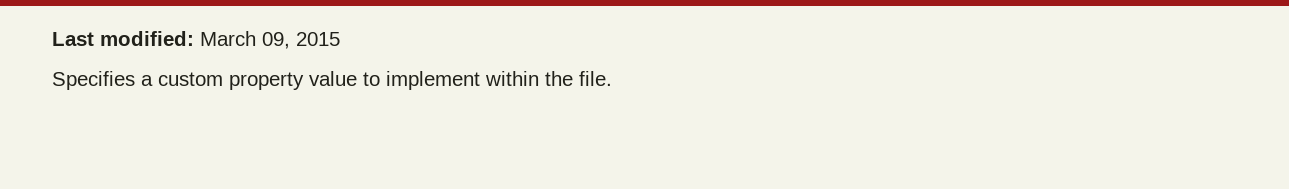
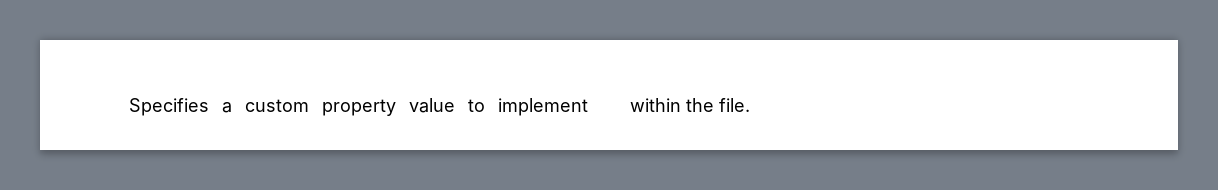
[52,31,340,49] Last modified: March 09, 2015 // -> (129, 107) none

